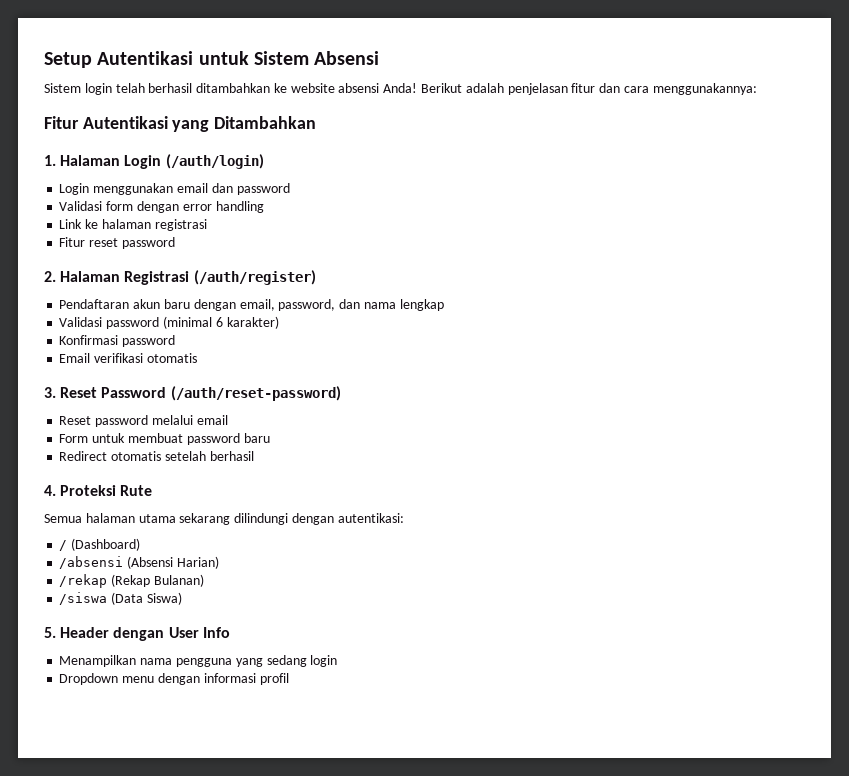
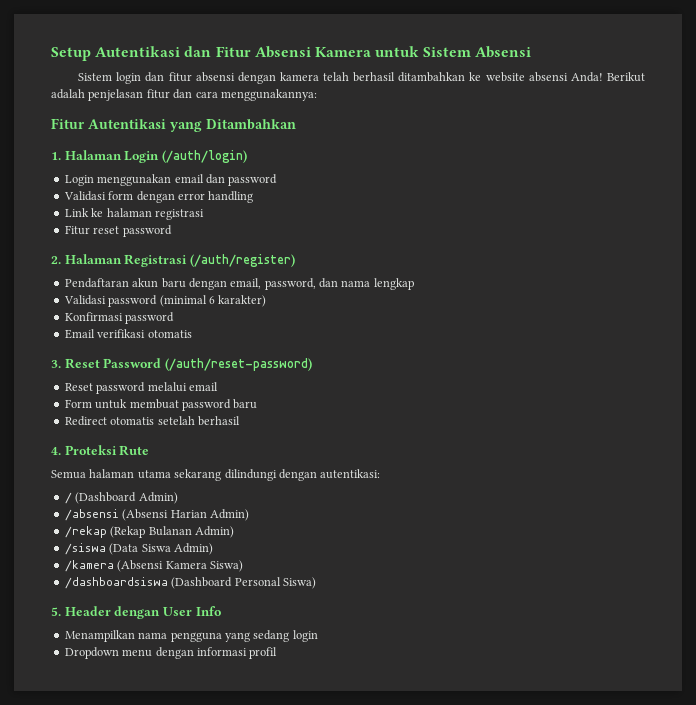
(194, 58) none -> [184,46,371,58] dan Fitur Absensi Kamera
(112, 89) none -> [145,72,319,84] dan fitur absensi dengan kamera
[71,538,141,551] (Dashboard) -> [75,492,178,504] (Dashboard Admin)
[176,556,219,569] Harian) -> [170,509,249,521] Harian Admin)
[153,574,204,587] Bulanan) -> [148,526,234,538] Bulanan Admin)
(144, 598) none -> [141,543,213,555] [64,560,243,572] [64,577,281,589] Siswa Admin) // /kamera (Absensi Kamera Siswa) // /dashboardsiswa (Dashboard Personal

